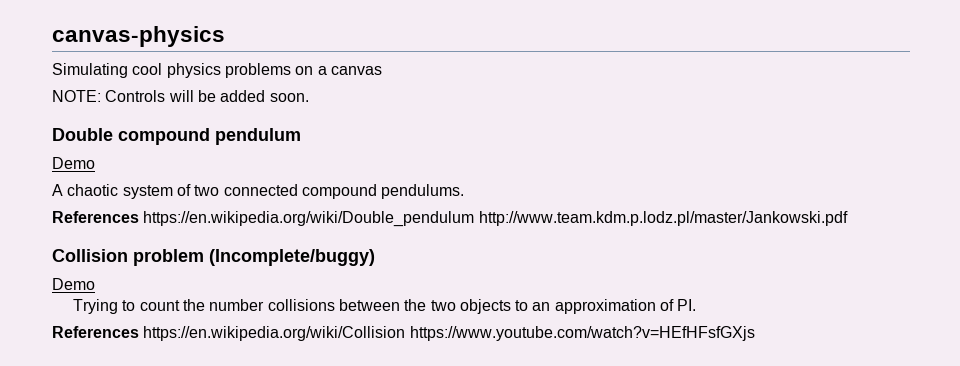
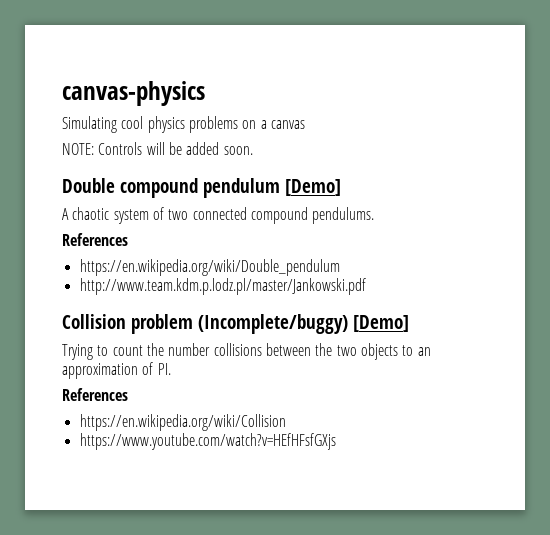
[52,157,95,169] // Demo -> [285,179,341,196] [Demo]
(139, 217) none -> (128, 239) //
(475, 219) none -> (340, 267) //
[52,278,95,290] // Demo -> [353,315,409,332] [Demo]
(139, 332) none -> (128, 394) //
(406, 333) none -> (286, 422) //

